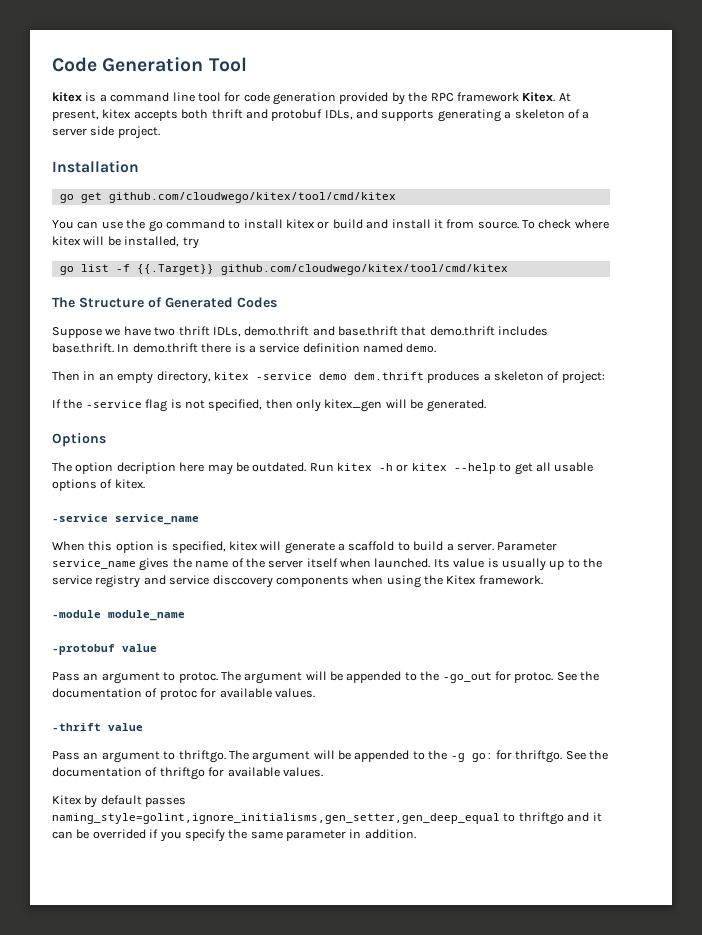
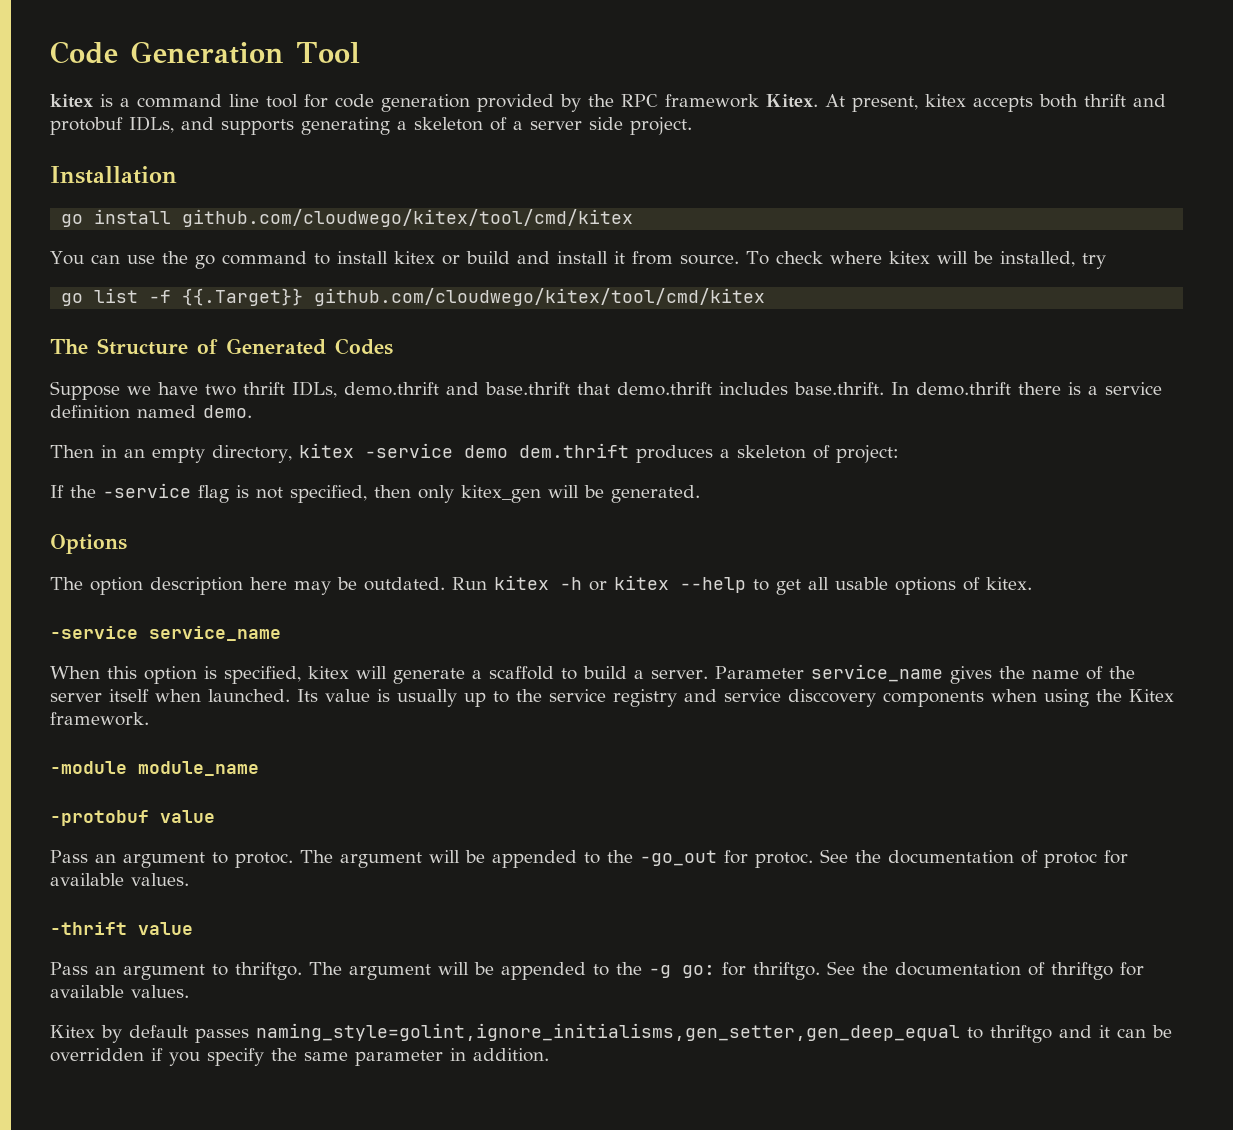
[80,192,102,203] get -> [94,209,172,224] install
[116,462,176,474] decription -> [150,577,243,595] description
[92,829,146,839] overrided -> [50,1048,144,1062] overridden

